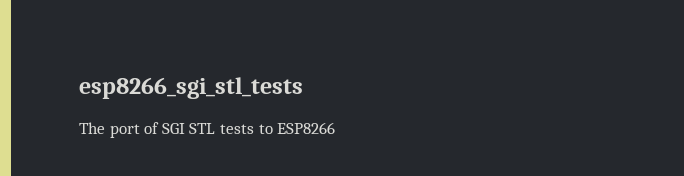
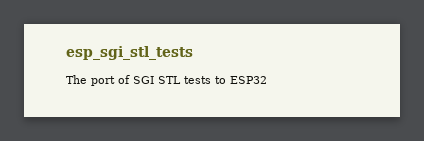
[79,77,303,99] esp8266_sgi_stl_tests -> [66,46,193,60] esp_sgi_stl_tests
[277,122,336,134] ESP8266 -> [230,76,267,84] ESP32

